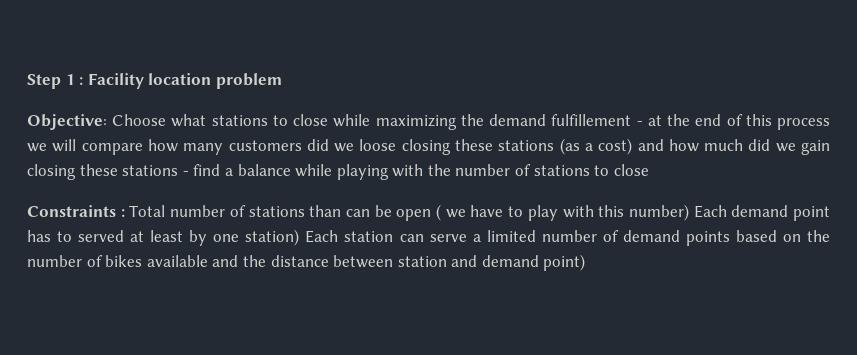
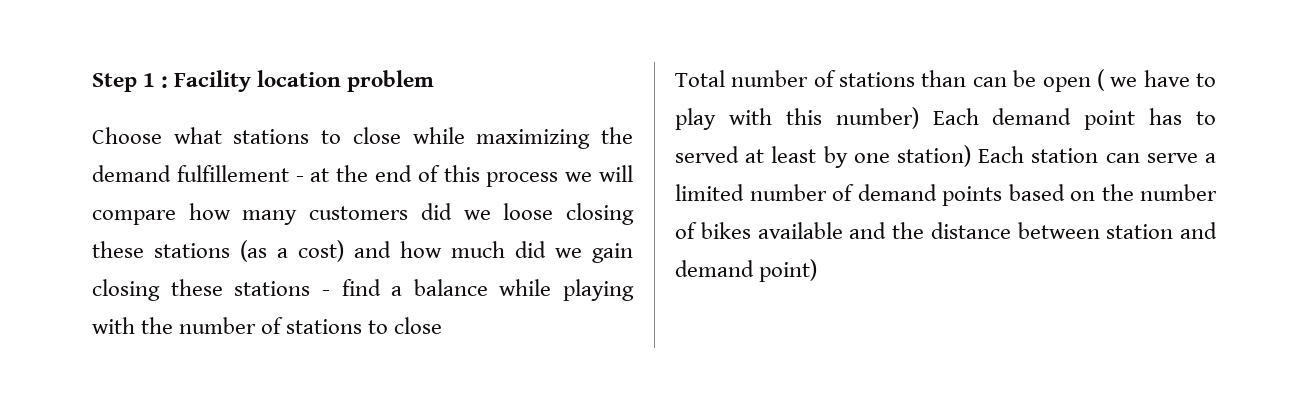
[27,114,107,130] Objective: -> (435, 81) none
[27,205,125,217] Constraints : -> (443, 325) none

